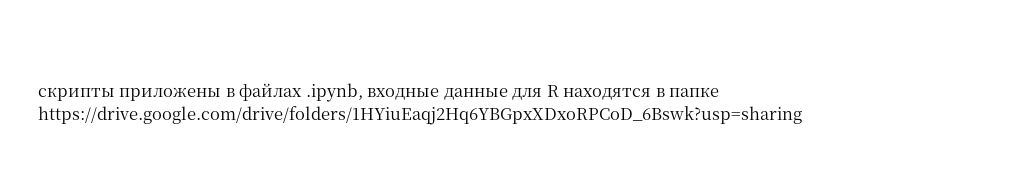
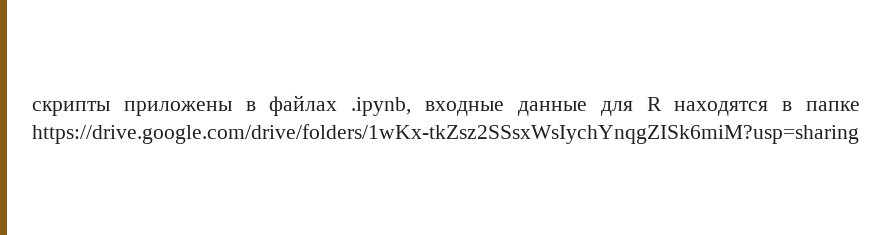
[38,106,802,125] https://drive.google.com/drive/folders/1HYiuEaqj2Hq6YBGpxXDxoRPCoD_6Bswk?usp=sharing -> [32,124,859,144] https://drive.google.com/drive/folders/1wKx-tkZsz2SSsxWsIychYnqgZISk6miM?usp=sharing

